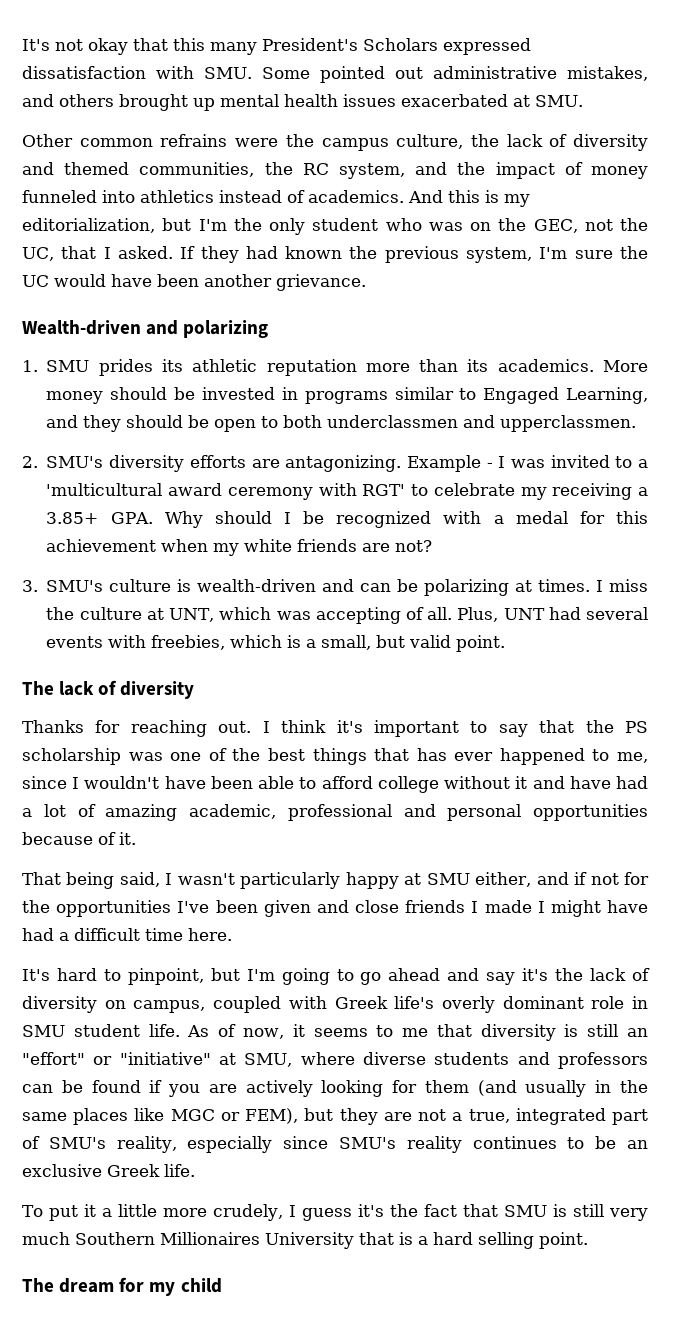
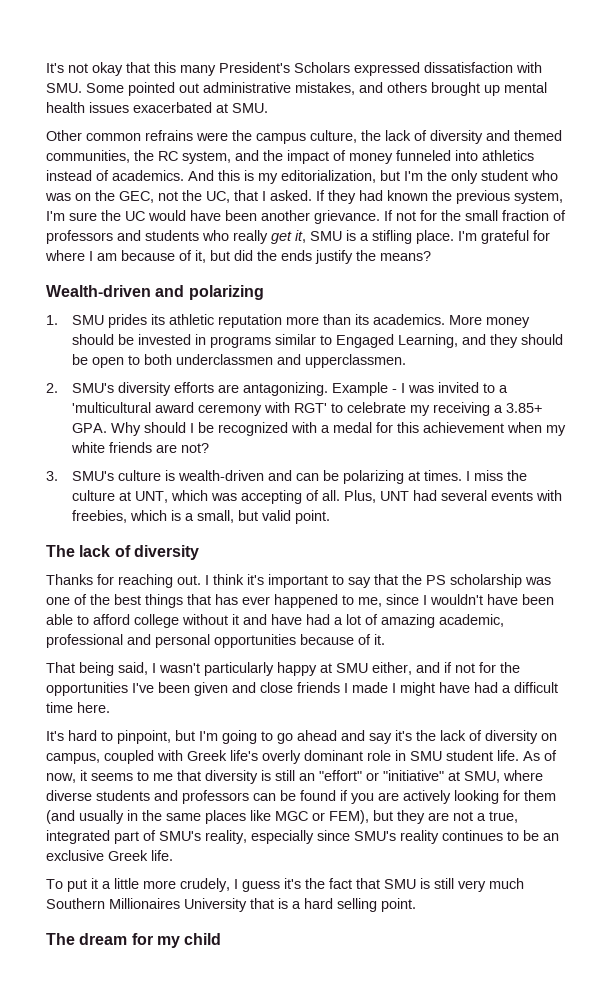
(366, 282) none -> [384,210,566,221] [46,230,550,244] [45,250,431,264] If not for the small fraction of professors and students who really get it, SMU is a stifling place. I'm grateful for where I am because of it, but did the ends justify the means?

